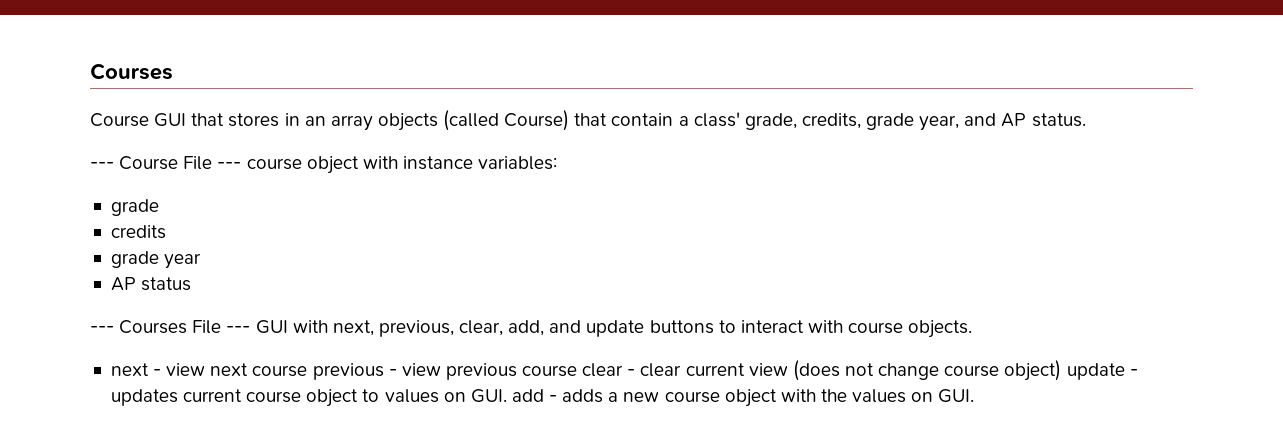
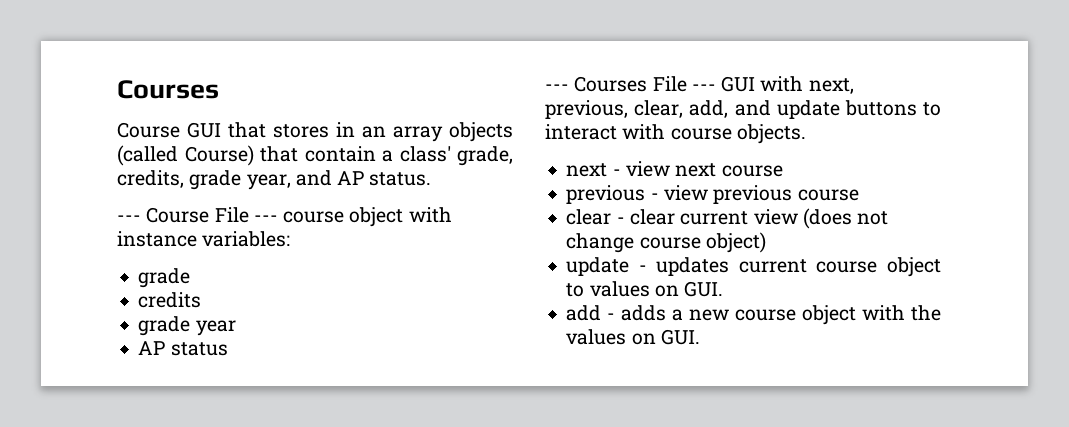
(308, 371) none -> (783, 171) //
(578, 371) none -> (859, 195) //
(1062, 370) none -> (766, 242) //
(507, 396) none -> (724, 289) //

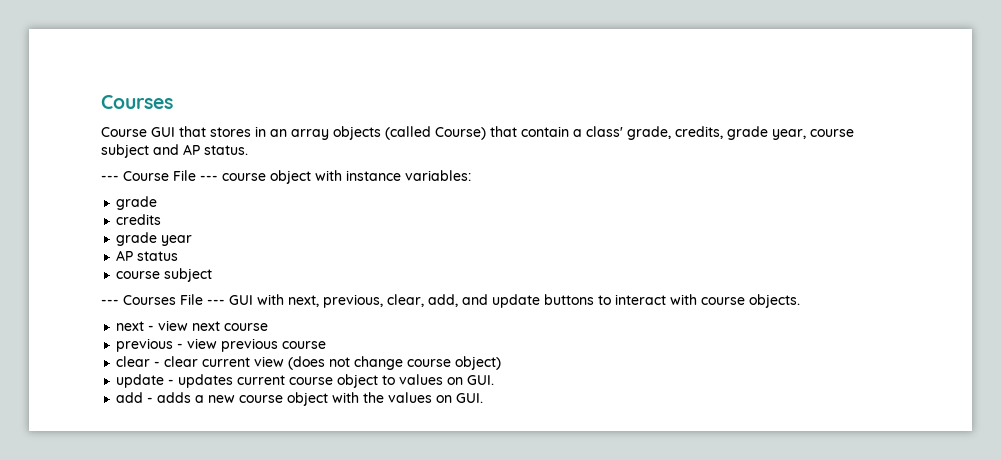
(291, 182) none -> [810,129,854,137] [101,144,149,158] course subject
(228, 349) none -> [116,268,213,282] // course subject

